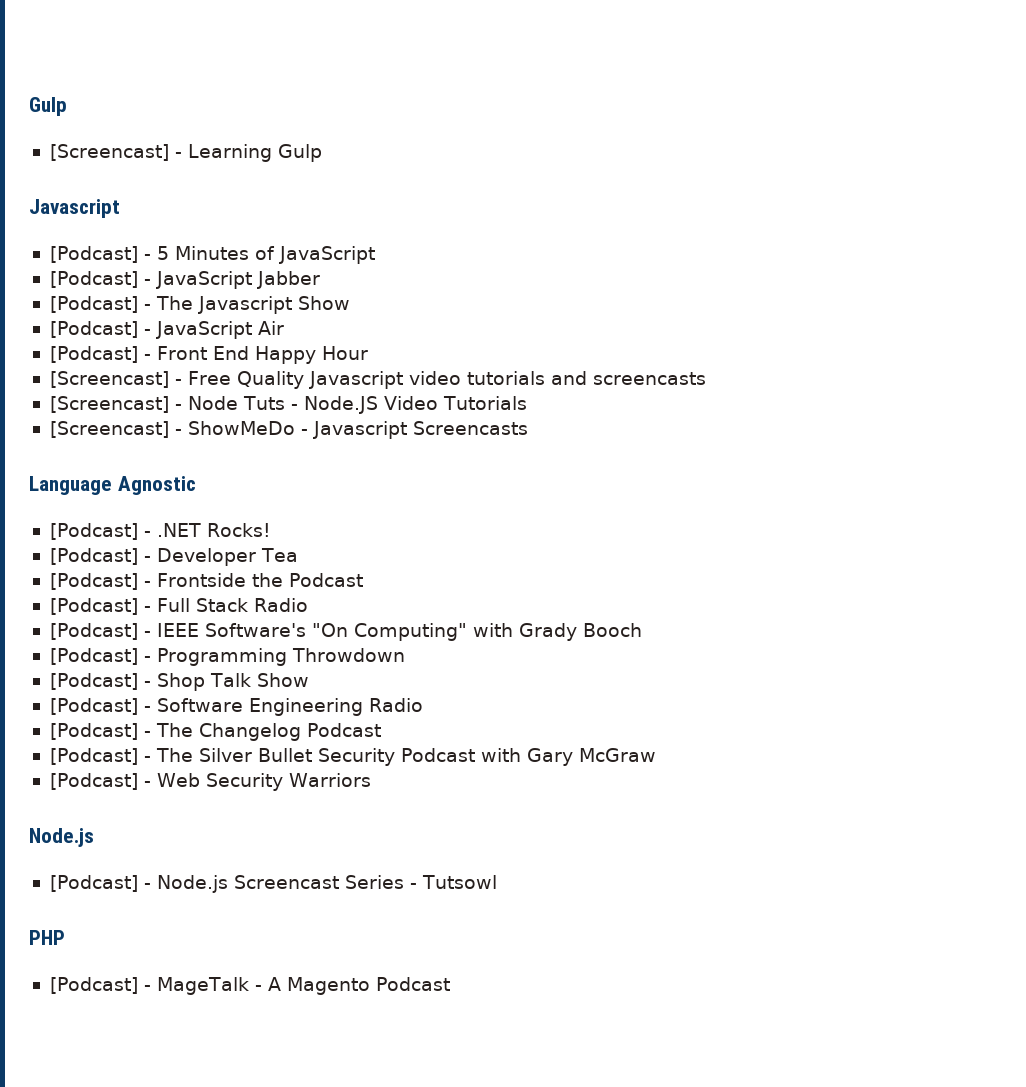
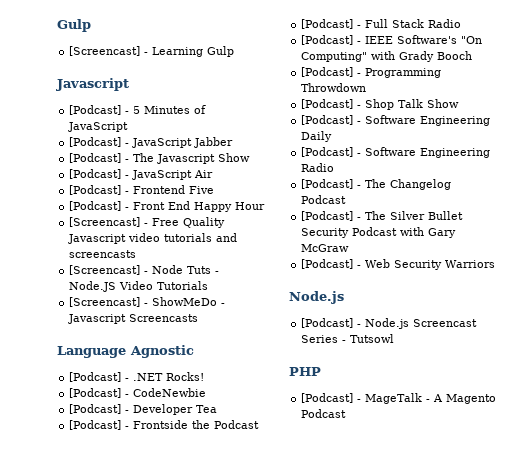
(284, 328) none -> [69,185,215,195] // [Podcast] - Frontend Five
(271, 530) none -> [69,388,207,398] // [Podcast] - CodeNewbie
(309, 680) none -> [301,115,491,126] [301,131,333,142] // [Podcast] - Software Engineering Daily

